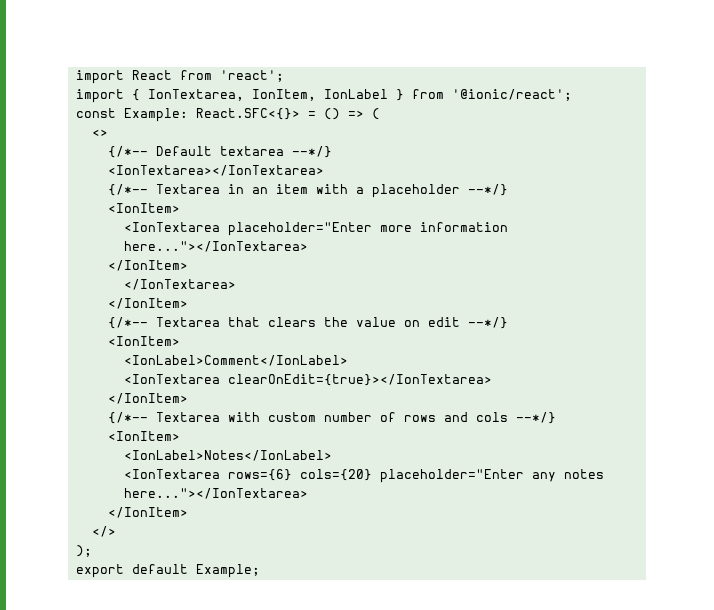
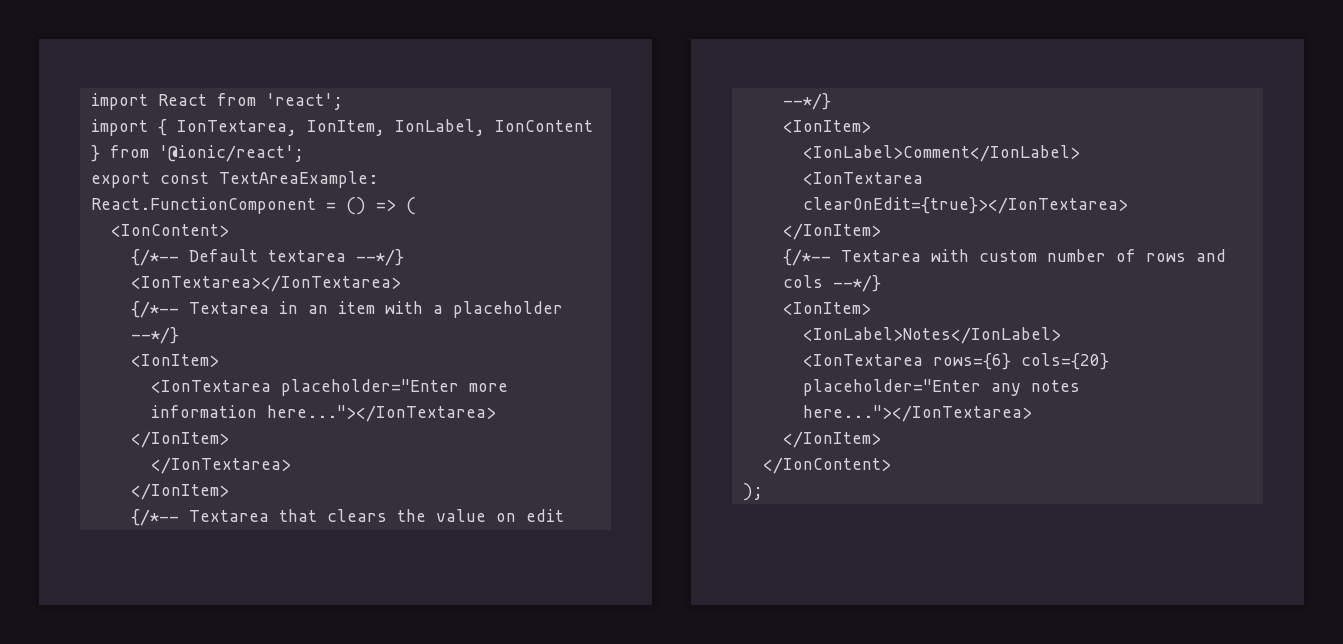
[324,89,389,99] IonLabel -> [395,119,594,136] IonLabel, IonContent
[76,108,301,122] const Example: React.SFC<{}> -> [91,171,379,188] [91,197,317,214] export const TextAreaExample: React.FunctionComponent
[92,129,109,137] <> -> [111,224,230,237] <IonContent>
[92,526,117,537] </> -> [763,457,892,474] </IonContent>
[76,564,261,578] // export default Example; -> (764, 492) none

